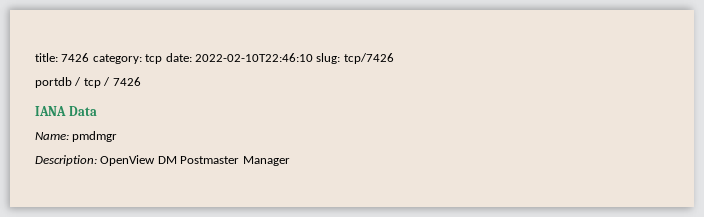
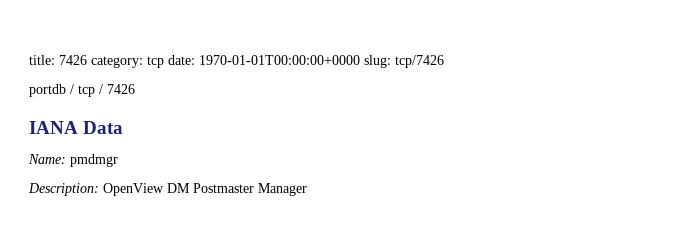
[194,53,313,62] 2022-02-10T22:46:10 -> [199,55,360,65] 1970-01-01T00:00:00+0000

